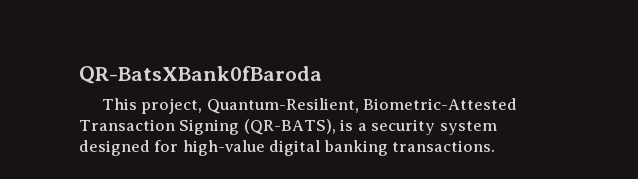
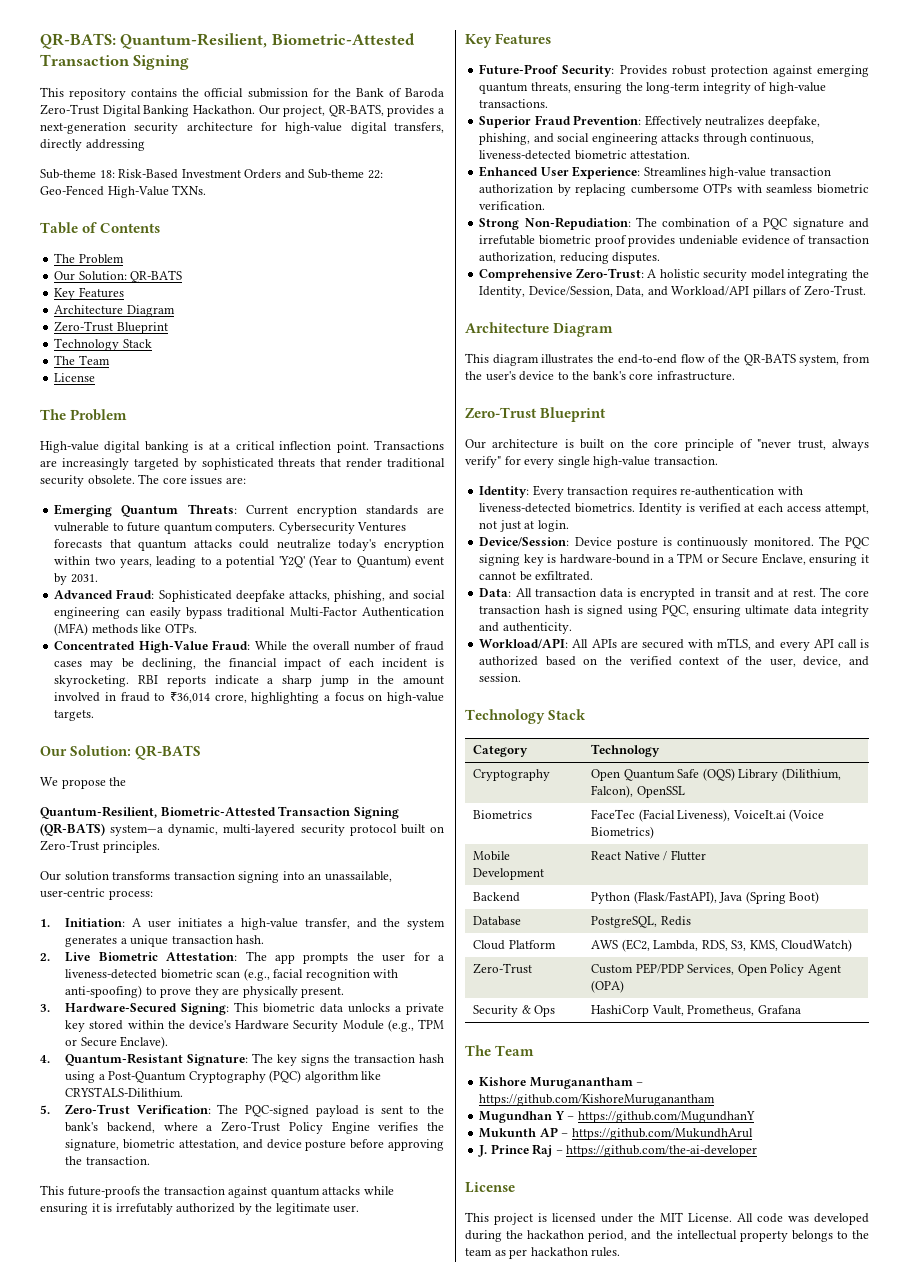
[79,66,322,84] [101,98,517,114] [79,119,497,135] [79,140,496,156] QR-BatsXBank0fBaroda // This project, Quantum-Resilient, Biometric-Attested Transaction Signing (QR-BATS), is a security system designed for high-value digital banking transactions. -> [40,33,415,49] [40,54,190,70] [40,87,445,100] [40,104,444,117] [40,122,444,134] [40,139,145,151] [40,169,383,179] [40,185,207,198] [40,222,161,234] [54,253,124,264] [54,270,183,283] [54,287,124,300] [54,305,175,317] [54,321,168,334] [54,338,152,351] [54,355,110,365] [54,373,96,382] [40,409,128,421] [40,440,445,453] [40,458,445,470] [40,474,246,487] [54,504,444,517] [54,522,407,534] [54,539,444,551] [54,555,444,568] [54,573,98,585] [54,589,446,602] [54,606,444,619] [54,623,197,636] [54,640,444,653] [54,658,444,670] [54,675,445,687] [54,692,444,704] [54,710,95,721] [40,745,202,760] [40,777,127,789] [40,806,399,819] [40,823,445,836] [40,840,160,853] [40,871,392,883] [40,888,153,900] [40,918,445,930] [65,935,265,947] [40,951,444,964] [65,968,399,981] [65,985,345,998] [40,1002,444,1015] [65,1019,444,1032] [65,1036,169,1049] [40,1053,444,1066] [65,1070,382,1083] [65,1087,184,1098] [40,1104,445,1117] [65,1121,445,1134] [65,1139,445,1151] [65,1156,150,1165] [40,1185,394,1198] [40,1203,360,1215] [465,33,552,48] [479,64,869,77] [479,82,826,94] [479,99,549,108] [479,115,820,128] [479,133,815,145] [479,150,691,160] [479,166,831,179] [479,183,869,196] [479,201,546,210] [479,217,869,230] [479,235,869,247] [479,252,661,264] [479,268,869,281] [479,285,866,298] [465,322,614,337] [465,353,870,366] [465,371,735,381] [465,407,607,422] [465,439,869,451] [465,456,718,468] [479,485,803,498] [479,503,869,515] [479,520,569,532] [479,536,869,549] [479,553,869,566] [479,571,594,581] [479,587,870,600] [479,605,869,617] [479,622,572,634] [479,638,869,651] [479,656,869,667] [479,673,522,682] [465,709,587,724] [473,745,529,757] [591,744,661,757] [473,769,551,781] [591,768,841,781] [591,785,685,798] [473,810,533,819] [591,809,825,822] [591,826,655,839] [473,851,511,861] [473,868,545,880] [591,850,706,861] [473,892,521,902] [591,891,820,904] [473,916,522,926] [591,916,691,928] [473,940,556,950] [591,939,853,952] [473,963,533,974] [591,963,841,976] [591,980,625,993] [473,1005,556,1017] [591,1005,801,1017] [465,1045,535,1056] [479,1077,644,1089] [479,1094,716,1106] [479,1111,755,1123] [479,1127,753,1140] [478,1144,758,1157] [465,1182,515,1193] [465,1212,869,1225] [465,1230,869,1242] [465,1247,621,1259] QR-BATS: Quantum-Resilient, Biometric-Attested Transaction Signing // This repository contains the official submission for the Bank of Baroda Zero-Trust Digital Banking Hackathon. Our project, QR-BATS, provides a next-generation security architecture for high-value digital transfers, directly addressing // Sub-theme 18: Risk-Based Investment Orders and Sub-theme 22: Geo-Fenced High-Value TXNs. // Table of Contents // The Problem // Our Solution: QR-BATS // Key Features // Architecture Diagram // Zero-Trust Blueprint // Technology Stack // The Team // License // The Problem // High-value digital banking is at a critical inflection point. Transactions are increasingly targeted by sophisticated threats that render traditional security obsolete. The core issues are: // Emerging Quantum Threats: Current encryption standards are vulnerable to future quantum computers. Cybersecurity Ventures forecasts that quantum attacks could neutralize today's encryption within two years, leading to a potential 'Y2Q' (Year to Quantum) event by 2031. // Advanced Fraud: Sophisticated deepfake attacks, phishing, and social engineering can easily bypass traditional Multi-Factor Authentication (MFA) methods like OTPs. // Concentrated High-Value Fraud: While the overall number of fraud cases may be declining, the financial impact of each incident is skyrocketing. RBI reports indicate a sharp jump in the amount involved in fraud to ₹36,014 crore, highlighting a focus on high-value targets. // Our Solution: QR-BATS // We propose the // Quantum-Resilient, Biometric-Attested Transaction Signing (QR-BATS) system—a dynamic, multi-layered security protocol built on Zero-Trust principles. // Our solution transforms transaction signing into an unassailable, user-centric process: // 1. Initiation: A user initiates a high-value transfer, and the system generates a unique transaction hash. // 2. Live Biometric Attestation: The app prompts the user for a liveness-detected biometric scan (e.g., facial recognition with anti-spoofing) to prove they are physically present. // 3. Hardware-Secured Signing: This biometric data unlocks a private key stored within the device's Hardware Security Module (e.g., TPM or Secure Enclave). // 4. Quantum-Resistant Signature: The key signs the transaction hash using a Post-Quantum Cryptography (PQC) algorithm like CRYSTALS-Dilithium. // 5. Zero-Trust Verification: The PQC-signed payload is sent to the bank's backend, where a Zero-Trust Policy Engine verifies the signature, biometric attestation, and device posture before approving the transaction. // This future-proofs the transaction against quantum attacks while ensuring it is irrefutably authorized by the legitimate user. // Key Features // Future-Proof Security: Provides robust protection against emerging quantum threats, ensuring the long-term integrity of high-value transactions. // Superior Fraud Prevention: Effectively neutralizes deepfake, phishing, and social engineering attacks through continuous, liveness-detected biometric attestation. // Enhanced User Experience: Streamlines high-value transaction authorization by replacing cumbersome OTPs with seamless biometric verification. // Strong Non-Repudiation: The combination of a PQC signature and irrefutable biometric proof provides undeniable evidence of transaction authorization, reducing disputes. // Comprehensive Zero-Trust: A holistic security model integrating the Identity, Device/Session, Data, and Workload/API pillars of Zero-Trust. // Architecture Diagram // This diagram illustrates the end-to-end flow of the QR-BATS system, from the user's device to the bank's core infrastructure. // Zero-Trust Blueprint // Our architecture is built on the core principle of "never trust, always verify" for every single high-value transaction. // Identity: Every transaction requires re-authentication with liveness-detected biometrics. Identity is verified at each access attempt, not just at login. // Device/Session: Device posture is continuously monitored. The PQC signing key is hardware-bound in a TPM or Secure Enclave, ensuring it cannot be exfiltrated. // Data: All transaction data is encrypted in transit and at rest. The core transaction hash is signed using PQC, ensuring ultimate data integrity and authenticity. // Workload/API: All APIs are secured with mTLS, and every API call is authorized based on the verified context of the user, device, and session. // Technology Stack // Category | Technology // Cryptography | Open Quantum Safe (OQS) Library (Dilithium, Falcon), OpenSSL // Biometrics | FaceTec (Facial Liveness), VoiceIt.ai (Voice Biometrics) // Mobile Development | React Native / Flutter // Backend | Python (Flask/FastAPI), Java (Spring Boot) // Database | PostgreSQL, Redis // Cloud Platform | AWS (EC2, Lambda, RDS, S3, KMS, CloudWatch) // Zero-Trust | Custom PEP/PDP Services, Open Policy Agent (OPA) // Security & Ops | HashiCorp Vault, Prometheus, Grafana // The Team // Kishore Muruganantham – https://github.com/KishoreMuruganantham // Mugundhan Y – https://github.com/MugundhanY // Mukunth AP – https://github.com/MukundhArul // J. Prince Raj – https://github.com/the-ai-developer // License // This project is licensed under the MIT License. All code was developed during the hackathon period, and the intellectual property belongs to the team as per hackathon rules.

